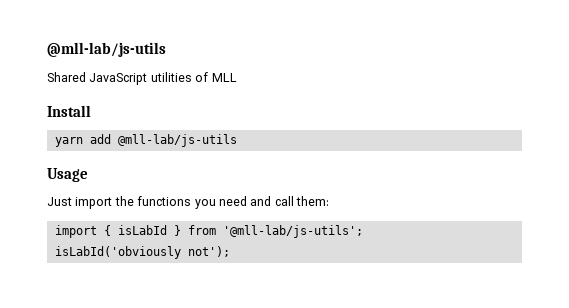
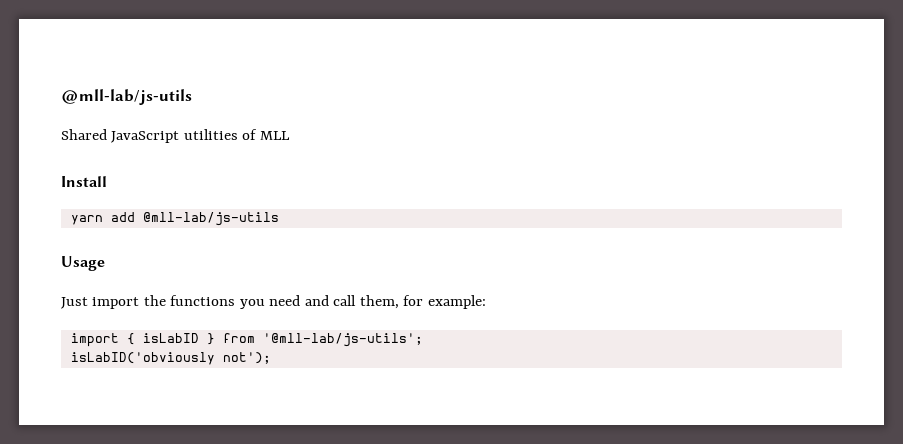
[296,196,329,206] them: -> [359,295,486,309] them, for example:
[117,225,167,235] isLabId -> [142,333,199,343] isLabID
[54,246,181,259] isLabId('obviously -> [70,352,215,365] isLabID('obviously

